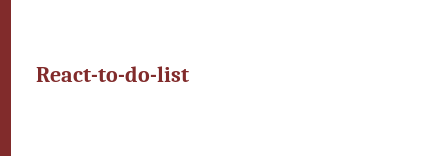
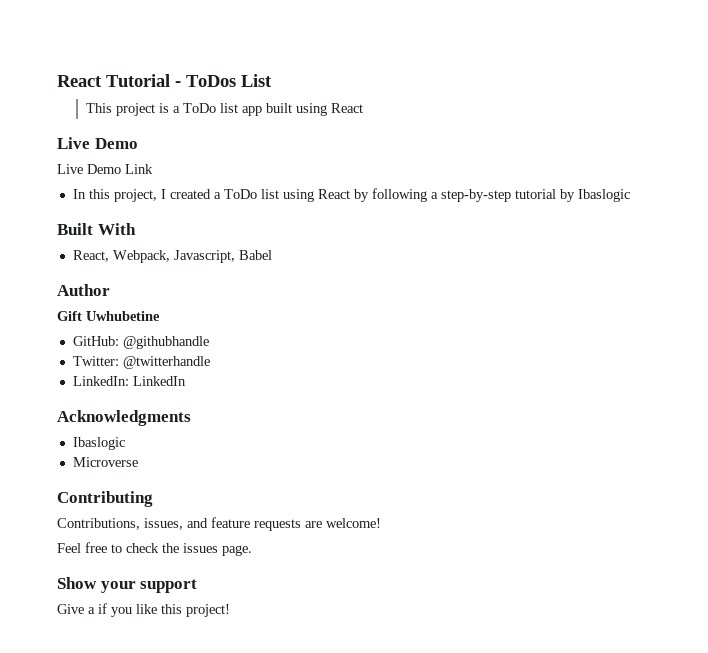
[36,66,189,82] React-to-do-list -> [57,74,272,87] [85,103,363,116] [57,137,138,149] [57,164,153,174] [72,188,630,202] [57,223,136,235] [72,250,272,263] [57,284,110,296] [57,311,160,321] [72,336,209,349] [72,356,210,369] [72,376,186,386] [57,410,191,426] [72,437,125,450] [72,457,138,467] [57,491,153,507] [57,517,381,531] [57,542,252,556] [57,577,198,593] [57,603,230,617] React Tutorial - ToDos List // This project is a ToDo list app built using React // Live Demo // Live Demo Link // In this project, I created a ToDo list using React by following a step-by-step tutorial by Ibaslogic // Built With // React, Webpack, Javascript, Babel // Author // Gift Uwhubetine // GitHub: @githubhandle // Twitter: @twitterhandle // LinkedIn: LinkedIn // Acknowledgments // Ibaslogic // Microverse // Contributing // Contributions, issues, and feature requests are welcome! // Feel free to check the issues page. // Show your support // Give a if you like this project!

